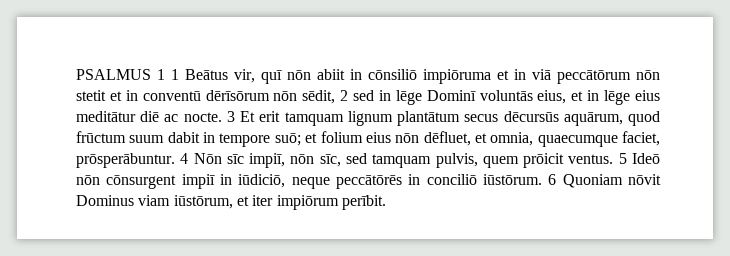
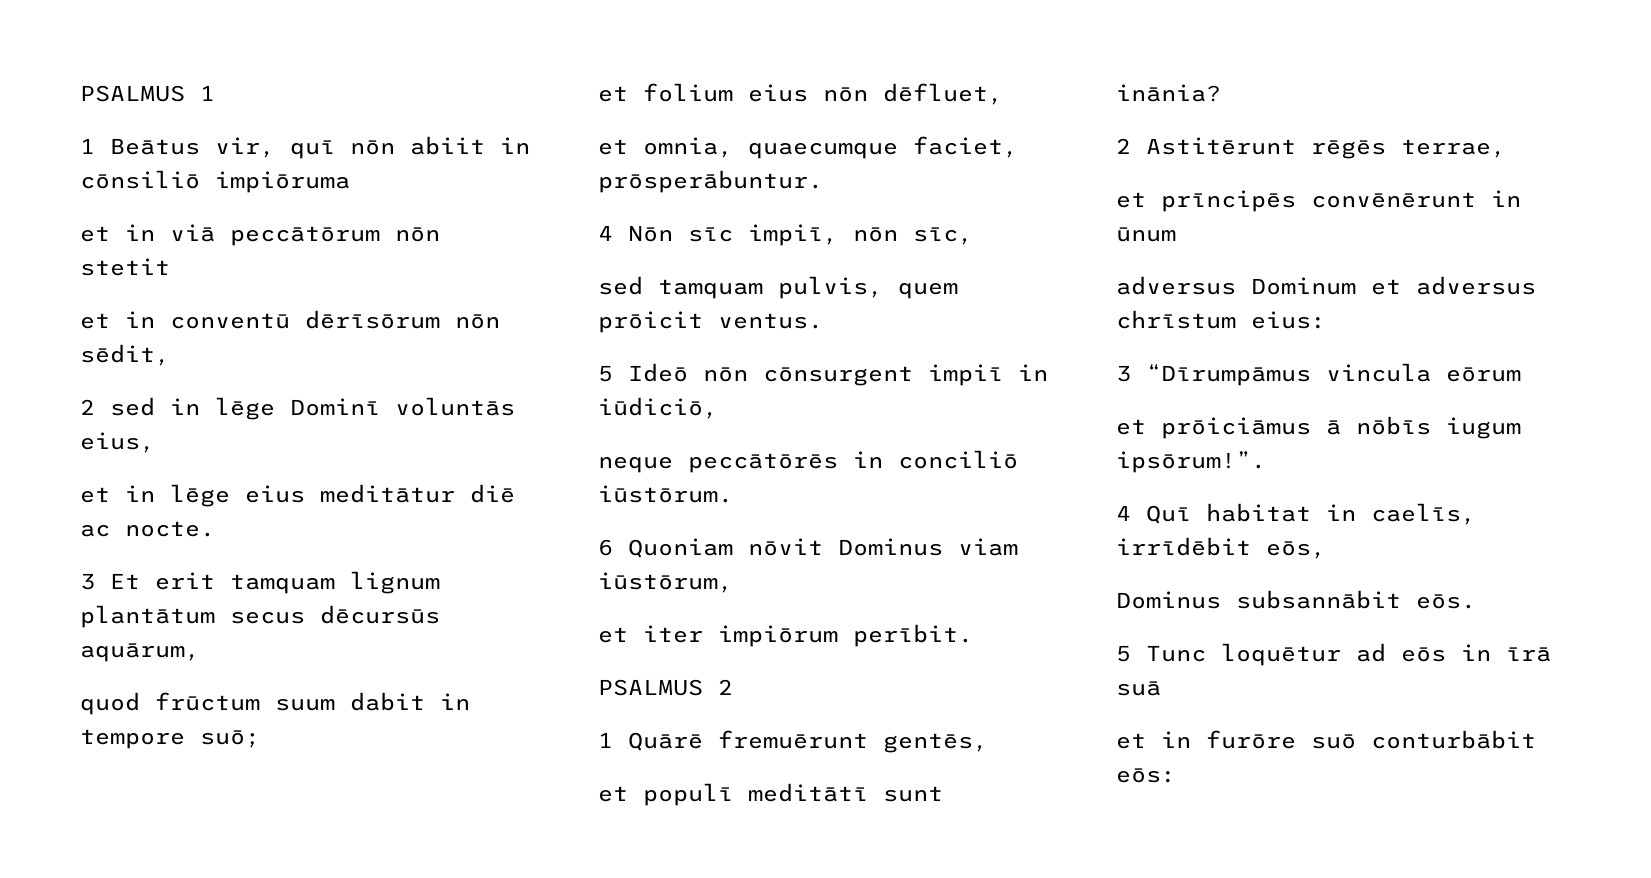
(165, 74) none -> (215, 93) //
(491, 76) none -> (350, 182) //
(106, 95) none -> (170, 267) //
(336, 97) none -> (170, 355) //
(567, 97) none -> (155, 442) //
(222, 117) none -> (215, 529) //
(623, 119) none -> (200, 652) //
(301, 139) none -> (260, 739) //
(471, 138) none -> (1003, 94) //
(175, 160) none -> (823, 181) //
(341, 160) none -> (973, 236) //
(614, 159) none -> (823, 321) //
(286, 181) none -> (718, 408) //
(542, 179) none -> (733, 494) //
(233, 202) none -> (733, 582) //
(386, 202) none -> [598,679,733,696] [598,730,988,753] [598,783,943,806] [1116,84,1221,102] [1116,137,1506,159] [1116,190,1521,212] [1116,227,1176,242] [1116,276,1536,295] [1116,310,1326,329] [1116,363,1521,386] [1116,416,1521,439] [1116,451,1266,473] [1116,503,1476,525] [1116,537,1326,559] [1116,590,1476,609] [1116,643,1551,666] [1116,681,1161,696] [1116,730,1536,749] [1116,768,1176,783] // PSALMUS 2 // 1 Quārē fremuērunt gentēs, // et populī meditātī sunt inānia? // 2 Astitērunt rēgēs terrae, // et prīncipēs convēnērunt in ūnum // adversus Dominum et adversus chrīstum eius: // 3 “Dīrumpāmus vincula eōrum // et prōiciāmus ā nōbīs iugum ipsōrum!”. // 4 Quī habitat in caelīs, irrīdēbit eōs, // Dominus subsannābit eōs. // 5 Tunc loquētur ad eōs in īrā suā // et in furōre suō conturbābit eōs:

